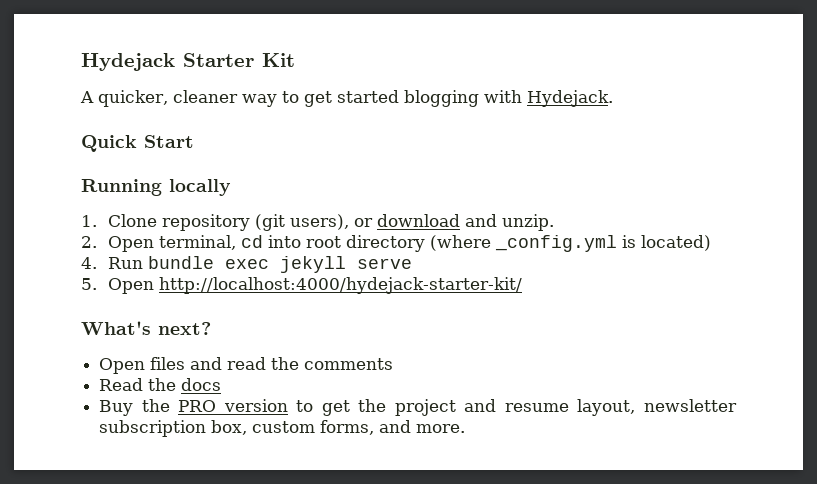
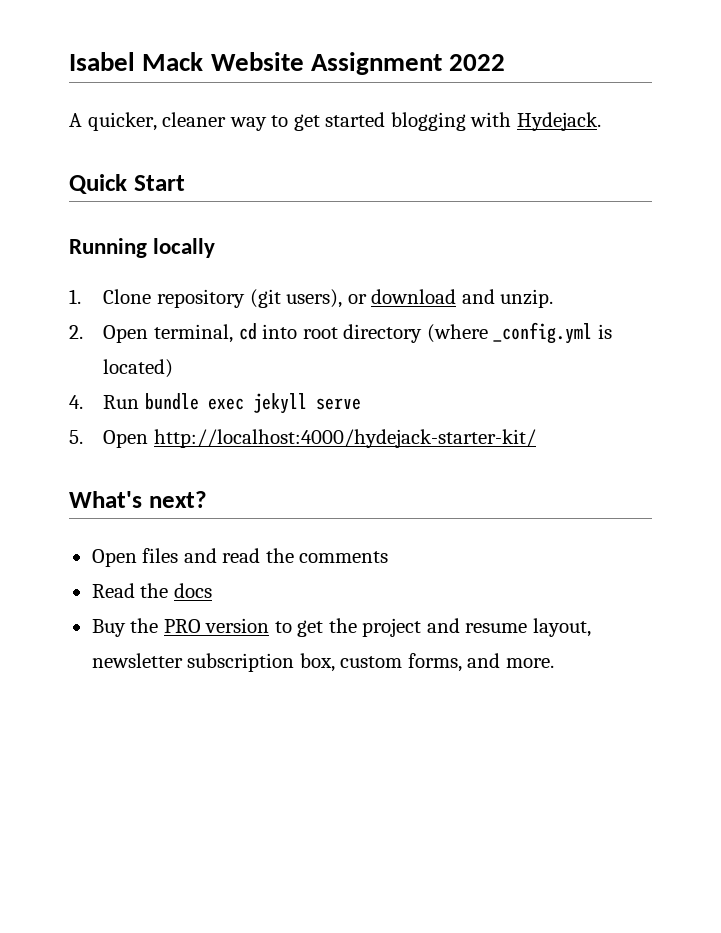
[81,53,295,71] Hydejack Starter Kit -> [69,52,506,75] Isabel Mack Website Assignment 2022

